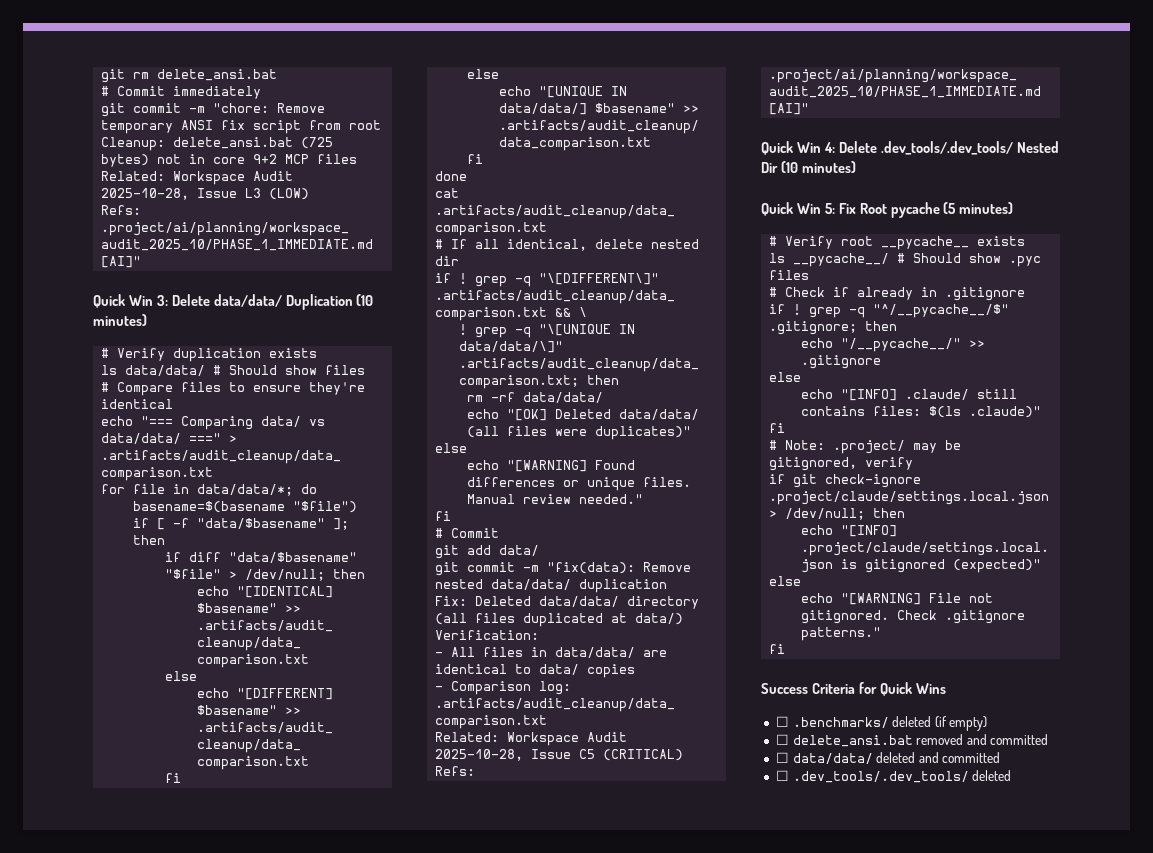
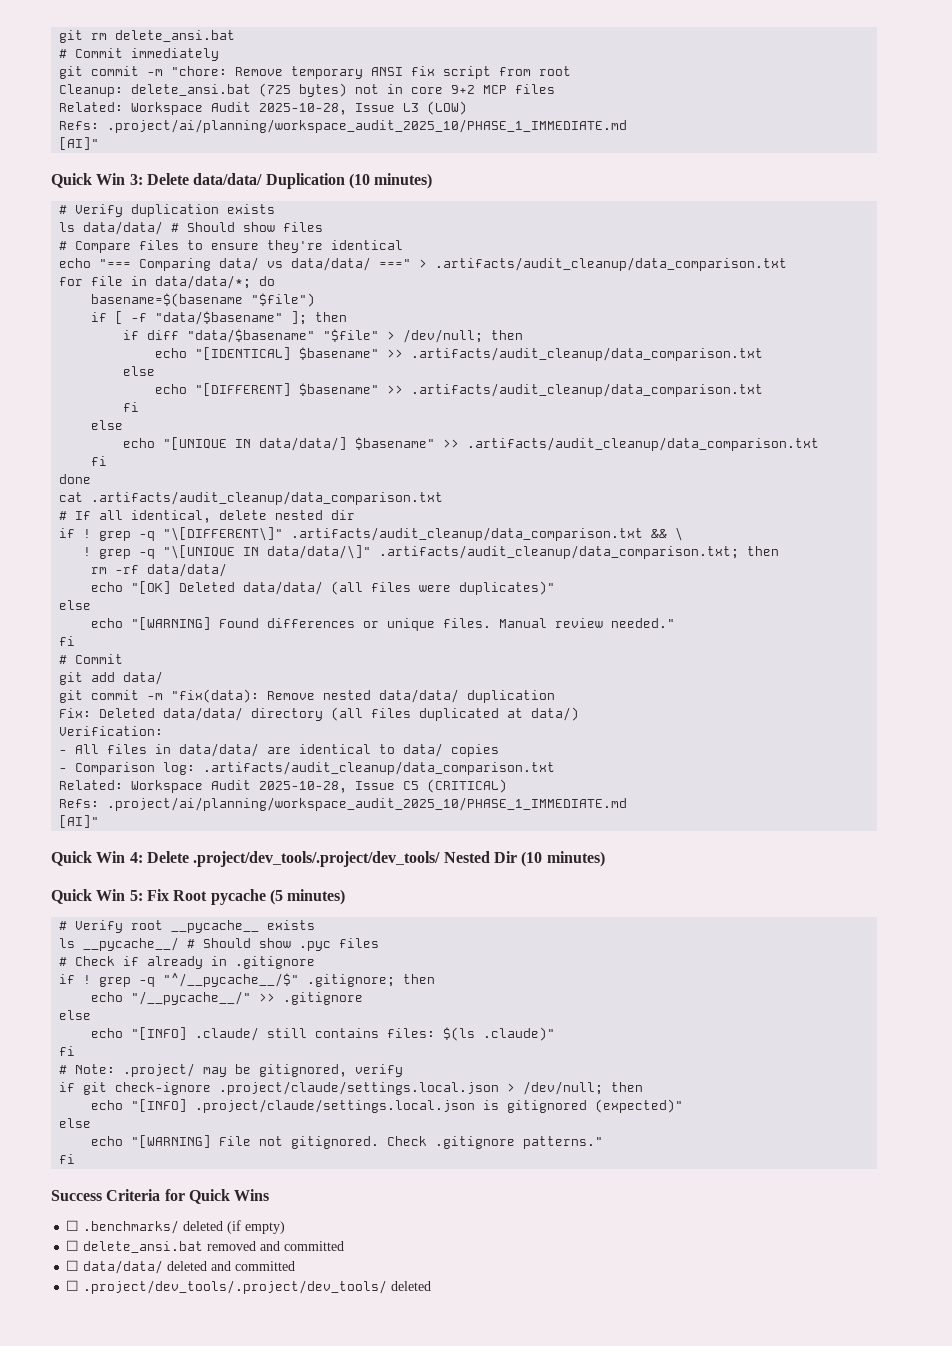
[880,141,1013,155] .dev_tools/.dev_tools/ -> [193,851,441,867] .project/dev_tools/.project/dev_tools/
[792,771,969,783] .dev_tools/.dev_tools/ -> [83,1280,388,1294] .project/dev_tools/.project/dev_tools/

